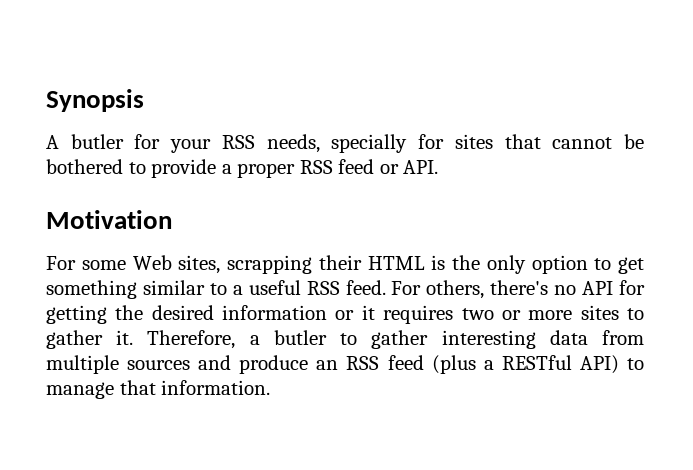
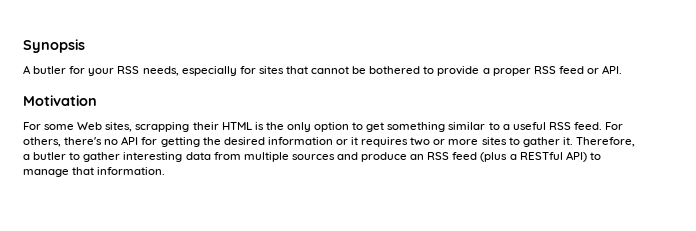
[331,134,408,153] specially -> [181,66,237,76] especially

